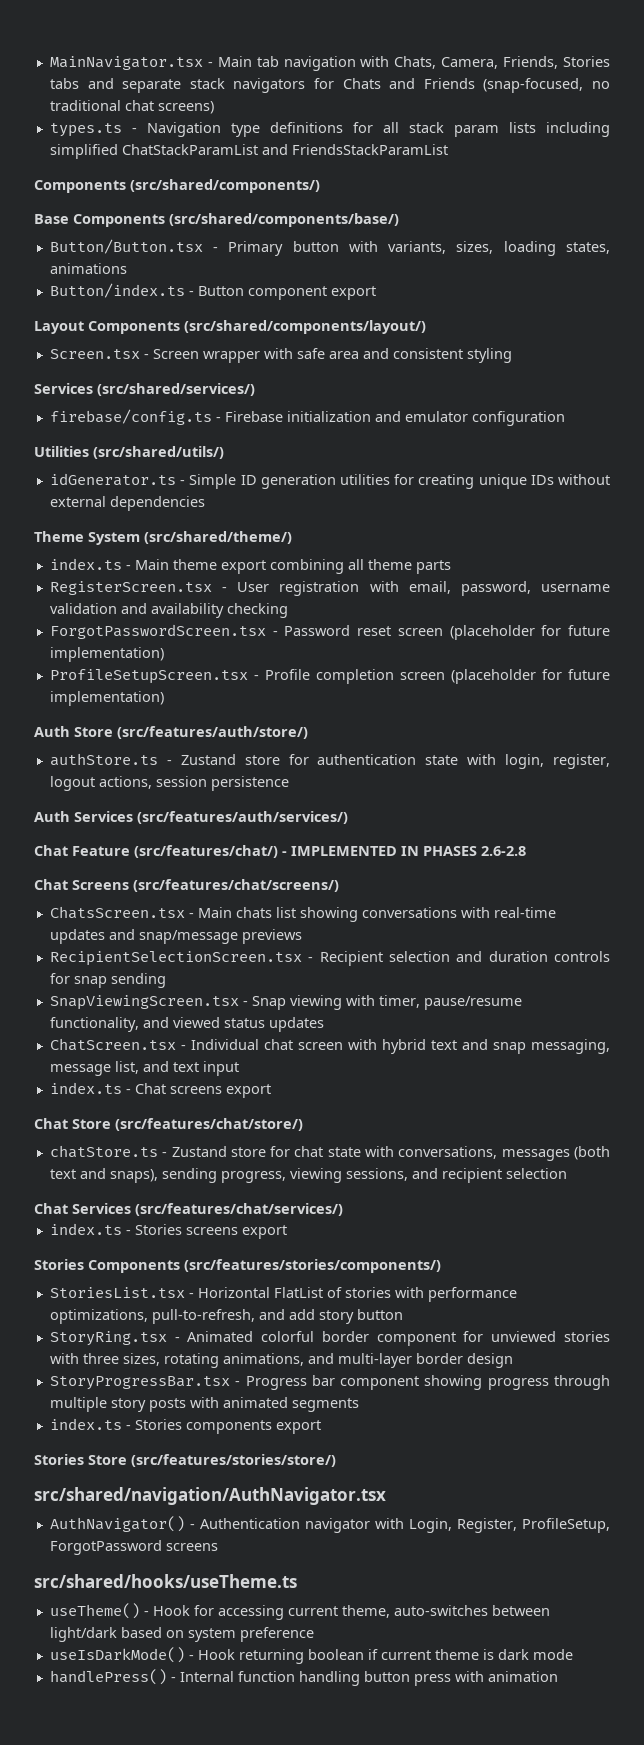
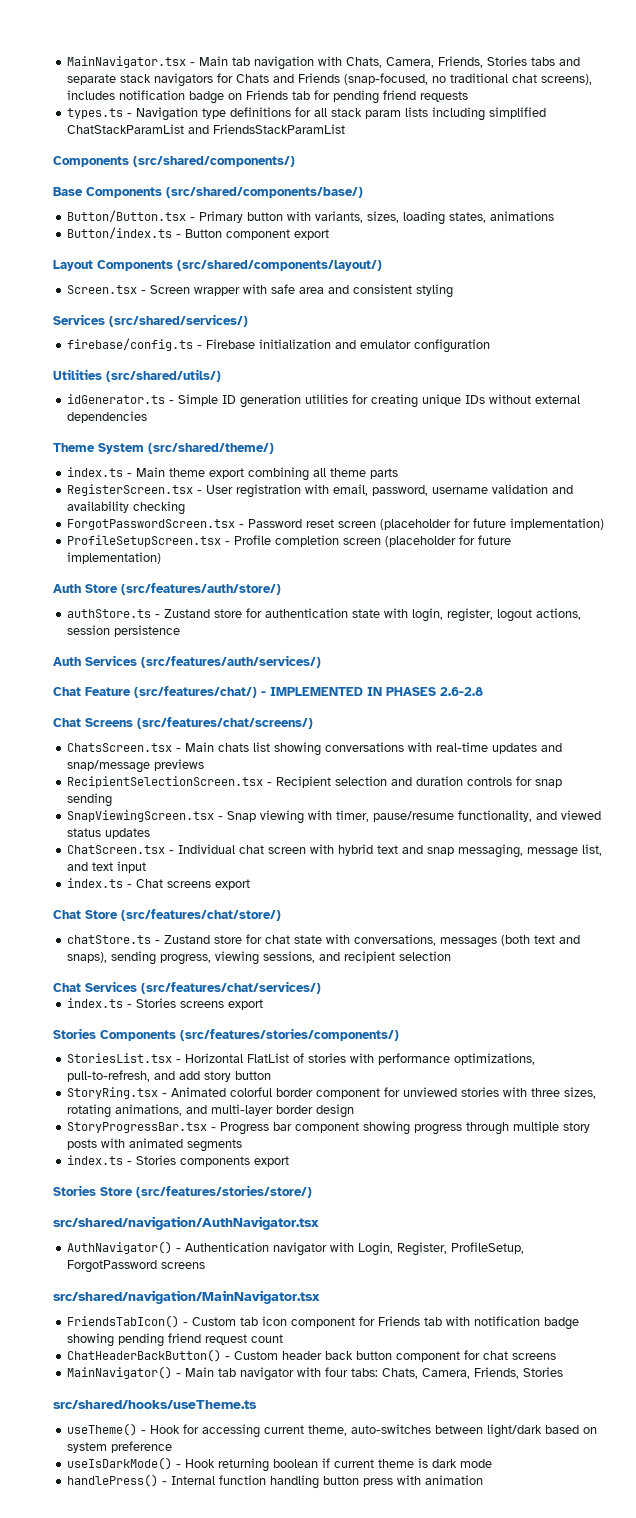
[157,101,214,114] screens) -> [540,74,592,85] [66,90,468,104] screens), includes notification badge on Friends tab for pending friend requests
(218, 1547) none -> [53,1290,320,1304] [66,1315,579,1330] [66,1333,283,1347] [66,1349,556,1362] [66,1366,563,1381] // src/shared/navigation/MainNavigator.tsx // FriendsTabIcon() - Custom tab icon component for Friends tab with notification badge showing pending friend request count // ChatHeaderBackButton() - Custom header back button component for chat screens // MainNavigator() - Main tab navigator with four tabs: Chats, Camera, Friends, Stories

